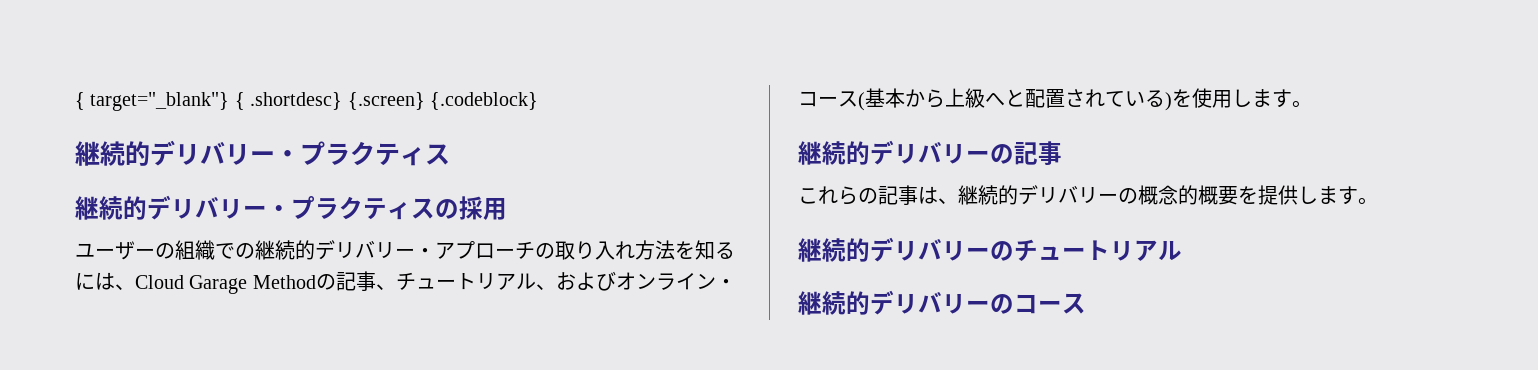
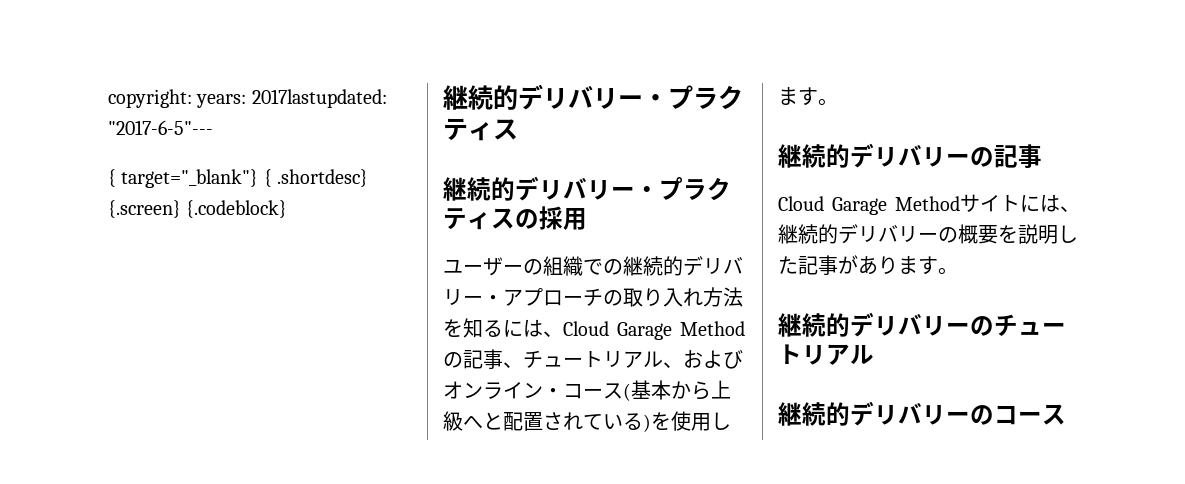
(75, 101) none -> [108,89,387,108] [108,120,213,135] copyright: years: 2017lastupdated: "2017-6-5"--- //
[798,185,918,205] これらの記事 -> [778,194,1040,215] Cloud Garage Methodサイトに
[1158,185,1318,205] 念的概要を提供し -> [978,224,1078,244] [778,255,898,275] 要を説明した記事があり

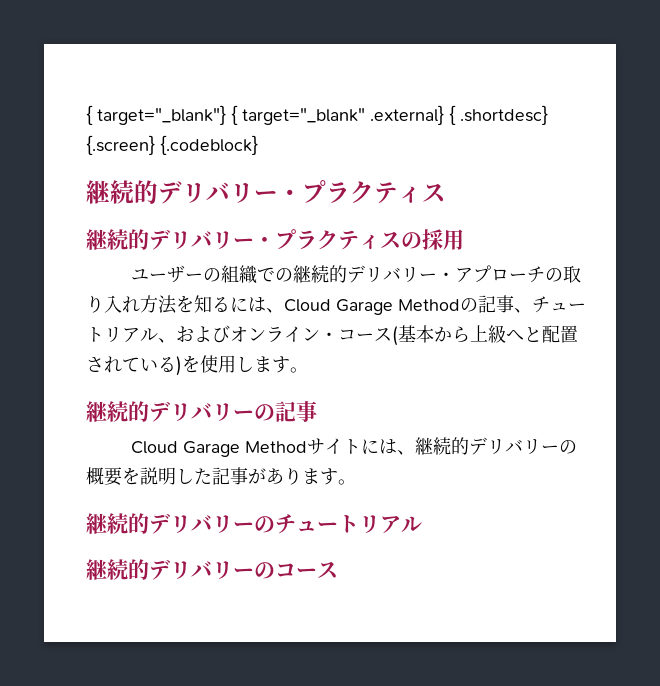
[108,89,387,108] [108,120,213,135] [108,169,259,188] copyright: years: 2017lastupdated: "2017-6-5"--- // { target="_blank"} -> [86,105,444,125] { target="_blank"} { target="_blank" .external}

